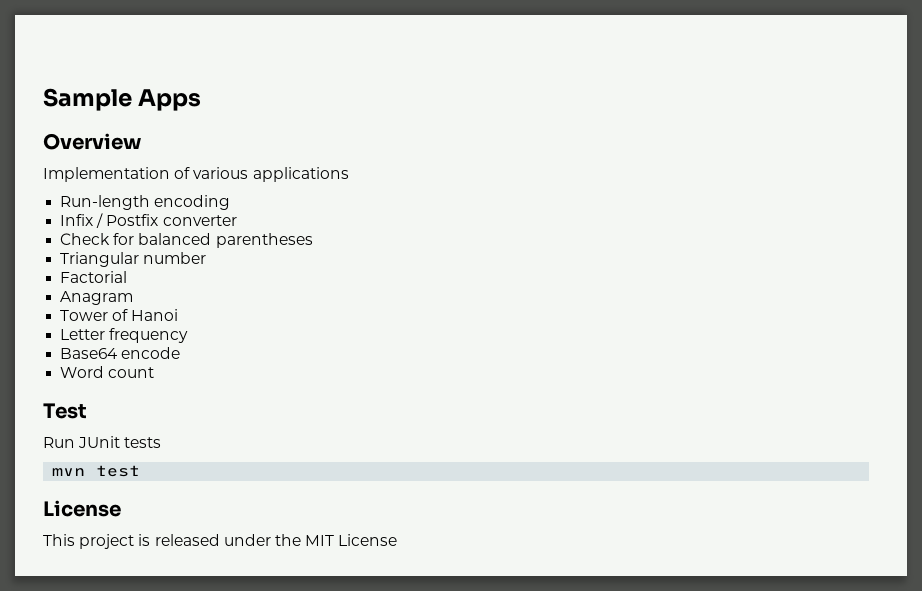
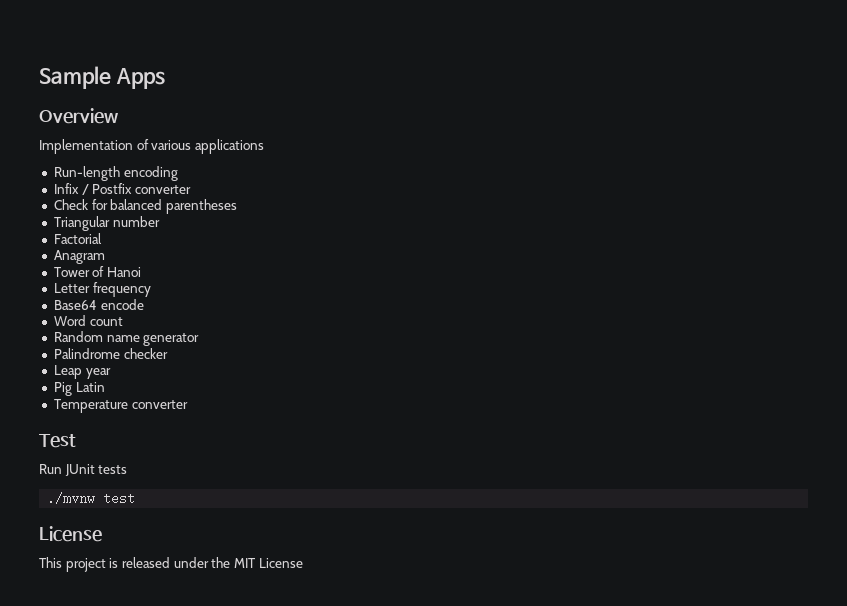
(155, 372) none -> [53,331,200,346] [53,348,168,359] [53,365,111,379] [53,382,105,396] [53,399,188,413] // Random name generator // Palindrome checker // Leap year // Pig Latin // Temperature converter
[52,468,86,476] mvn -> [47,492,96,505] ./mvnw

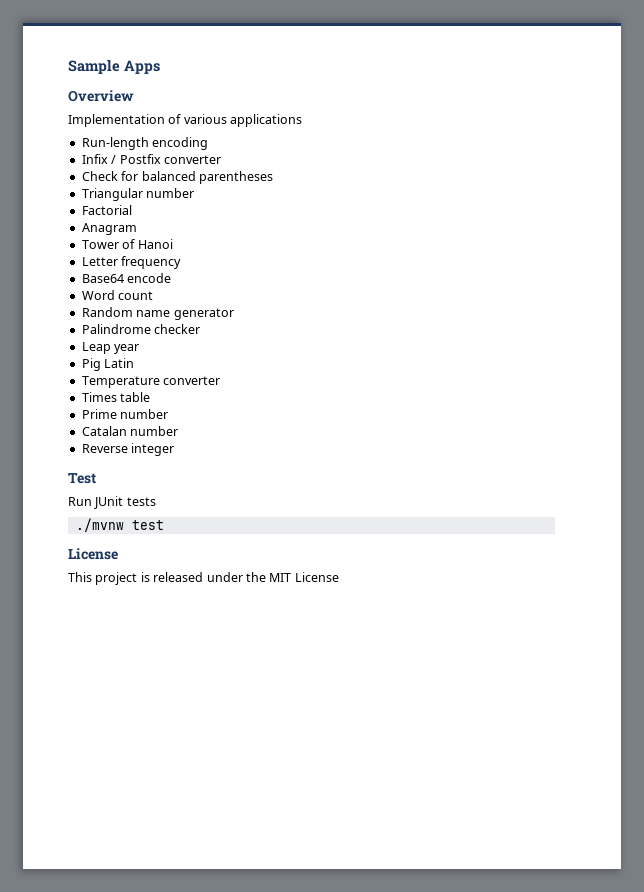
(188, 404) none -> [81,392,151,402] [81,409,169,419] [81,426,179,436] [81,443,175,456] // Times table // Prime number // Catalan number // Reverse integer

